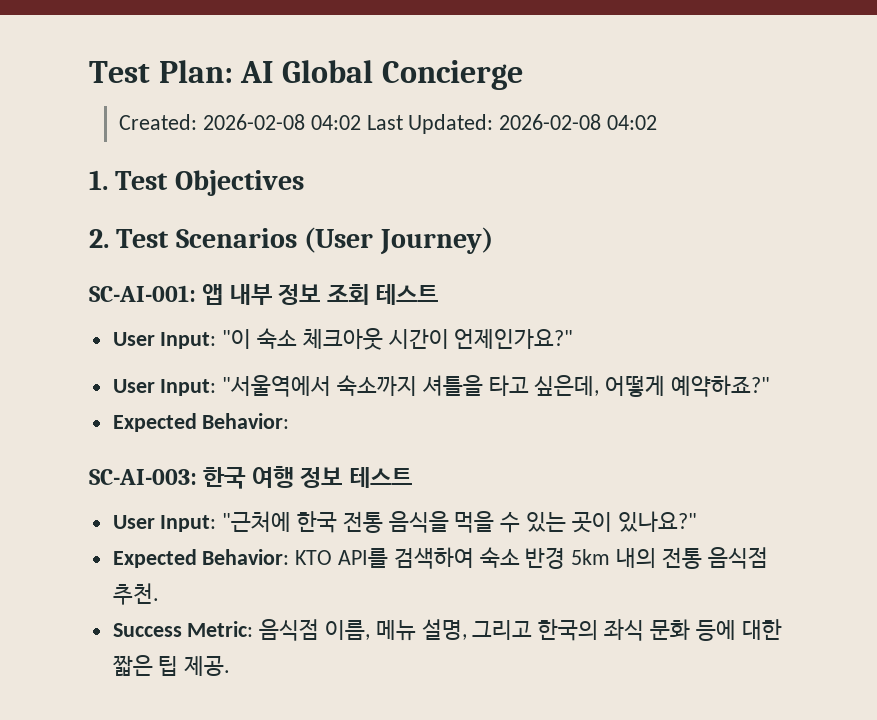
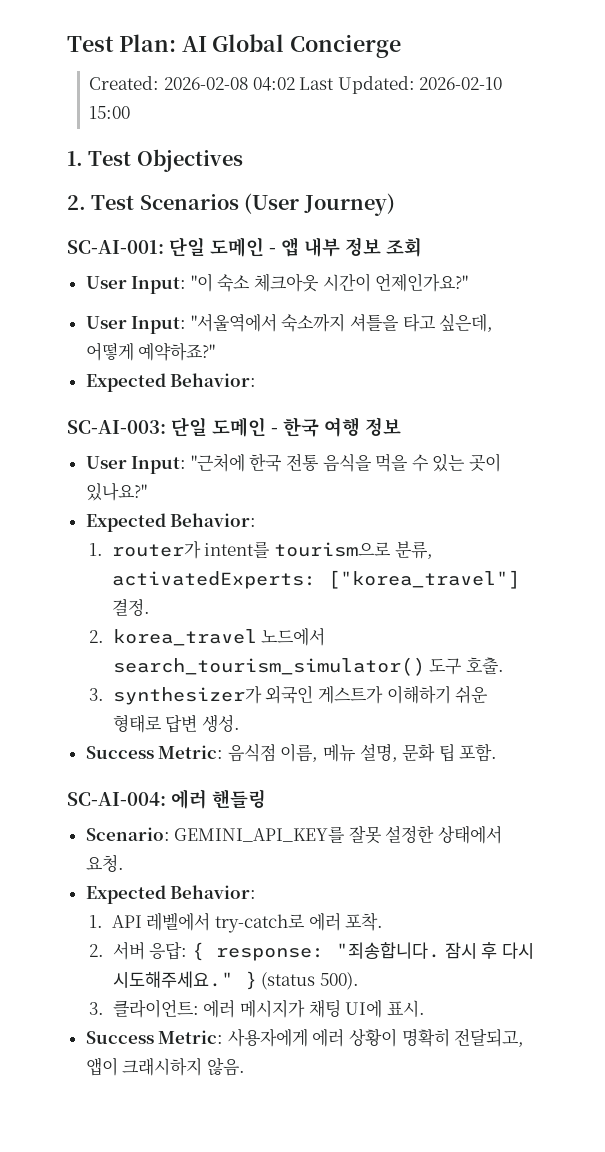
[499,114,658,130] 2026-02-08 04:02 -> [419,77,503,90] [89,106,131,119] 2026-02-10 15:00
(196, 293) none -> [169,237,276,257] 단일 도메인 -
[375,284,439,305] 테스트 -> (422, 247) none
(197, 477) none -> [171,417,278,437] 단일 도메인 -
[348,467,412,488] 테스트 -> (401, 426) none
[295,547,768,569] [112,583,159,605] KTO API를 검색하여 숙소 반경 5km 내의 전통 음식점 추천. -> [89,541,433,559] [111,570,520,589] [111,598,150,616] [89,627,326,646] [112,657,504,676] [89,685,489,705] [112,714,240,733] // 1. router가 intent를 tourism으로 분류, activatedExperts: ["korea_travel"] 결정. // 2. korea_travel 노드에서 search_tourism_simulator() 도구 호출. // 3. synthesizer가 외국인 게스트가 이해하기 쉬운 형태로 답변 생성.
[472,619,782,641] [112,655,231,676] 그리고 한국의 좌식 문화 등에 대한 짧은 팁 제공. -> [402,743,498,762] [67,789,266,809] [85,825,503,844] [85,854,124,872] [85,885,257,904] [89,912,384,933] [89,941,535,961] [112,971,359,990] [89,999,425,1018] [85,1028,525,1047] [85,1057,245,1076] 문화 팁 포함. // SC-AI-004: 에러 핸들링 // Scenario: GEMINI_API_KEY를 잘못 설정한 상태에서 요청. // Expected Behavior: // 1. API 레벨에서 try-catch로 에러 포착. // 2. 서버 응답: { response: "죄송합니다. 잠시 후 다시 시도해주세요." } (status 500). // 3. 클라이언트: 에러 메시지가 채팅 UI에 표시. // Success Metric: 사용자에게 에러 상황이 명확히 전달되고, 앱이 크래시하지 않음.

